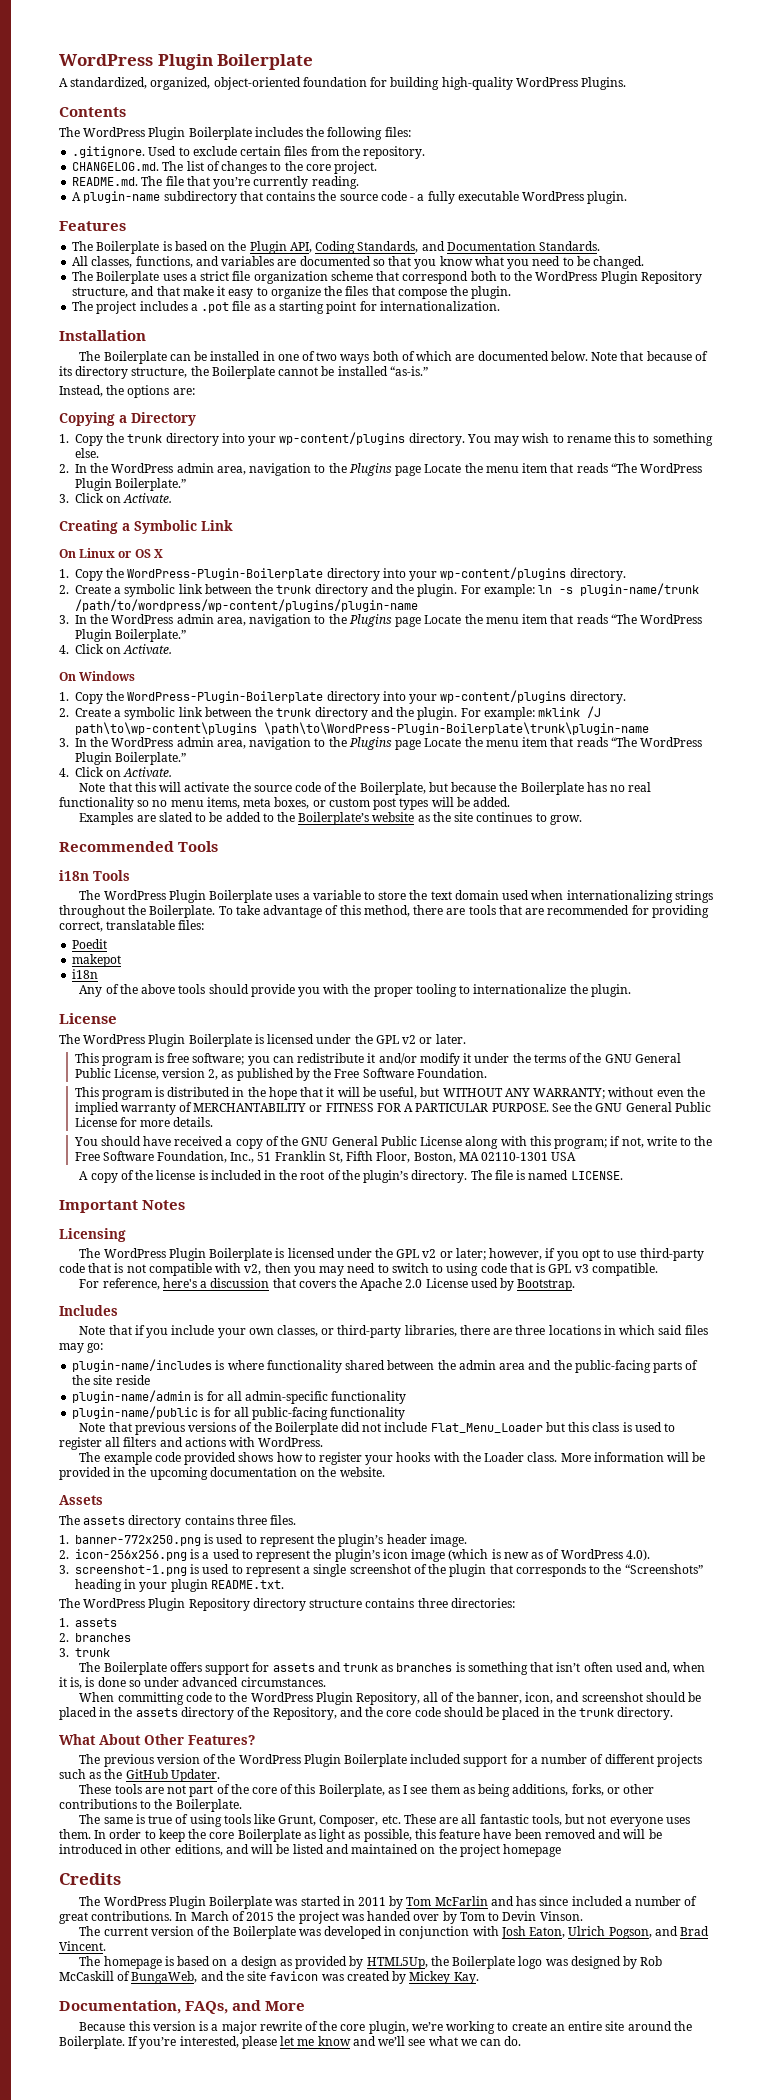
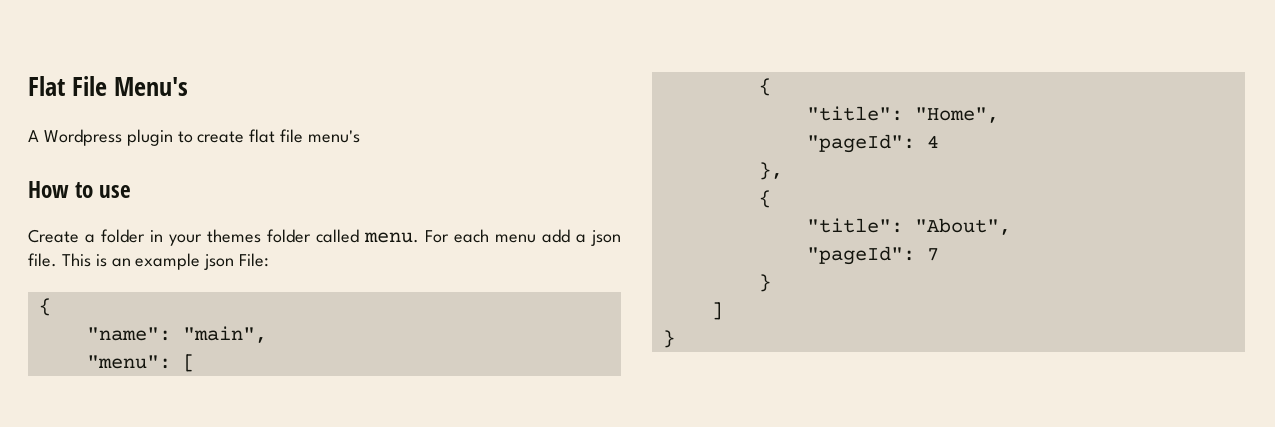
[59,54,314,70] [59,77,627,90] [59,107,126,117] [59,127,411,140] [72,146,426,159] [72,161,378,174] [72,176,359,189] [72,191,628,204] [59,221,126,231] [72,241,601,254] [72,256,645,269] [72,271,702,284] [72,286,512,299] [72,301,500,314] [59,330,146,341] [79,351,708,364] [59,366,428,379] [59,385,195,398] [59,412,196,426] [59,432,713,446] [75,448,99,458] [59,463,703,476] [75,478,187,491] [59,493,173,504] [59,520,233,534] [59,548,163,558] [59,567,626,581] [59,583,700,597] [75,599,418,612] [59,614,703,627] [75,629,187,642] [59,644,173,655] [59,671,136,681] [59,690,626,704] [59,706,602,720] [75,722,649,735] [59,737,703,750] [75,752,187,765] [59,767,173,778] [79,782,652,795] [59,797,511,810] [79,812,582,825] [59,841,219,852] [59,870,130,881] [79,890,713,903] [59,905,709,918] [59,920,205,932] [72,939,108,949] [72,954,122,967] [72,969,99,979] [79,984,631,997] [59,1013,117,1024] [59,1034,466,1047] [74,1053,681,1066] [74,1068,487,1081] [74,1087,705,1100] [74,1102,711,1115] [74,1117,214,1127] [73,1136,713,1149] [74,1151,577,1163] [79,1170,623,1183] [59,1200,186,1213] [59,1228,126,1242] [79,1248,704,1261] [59,1263,658,1276] [79,1278,576,1291] [59,1305,118,1316] [79,1325,708,1338] [59,1343,104,1353] [72,1359,699,1373] [72,1375,150,1385] [72,1390,407,1404] [72,1406,406,1420] [79,1422,676,1435] [59,1437,324,1450] [79,1452,706,1465] [59,1467,385,1480] [59,1495,103,1505] [59,1515,297,1528] [59,1534,467,1547] [59,1549,650,1562] [59,1564,703,1577] [75,1579,284,1592] [59,1598,515,1611] [59,1618,117,1627] [59,1633,131,1642] [59,1648,110,1657] [79,1662,706,1675] [59,1677,326,1689] [79,1692,702,1705] [59,1707,674,1720] [59,1734,255,1745] [79,1754,702,1767] [59,1769,220,1782] [79,1784,655,1797] [59,1799,242,1812] [79,1814,690,1827] [59,1829,662,1842] [59,1844,562,1857] [59,1873,121,1885] [79,1896,698,1909] [59,1911,583,1924] [79,1926,710,1939] [59,1941,106,1951] [79,1956,663,1969] [59,1971,479,1984] [59,2000,306,2014] [79,2021,692,2034] [59,2036,522,2049] WordPress Plugin Boilerplate // A standardized, organized, object-oriented foundation for building high-quality WordPress Plugins. // Contents // The WordPress Plugin Boilerplate includes the following files: // .gitignore. Used to exclude certain files from the repository. // CHANGELOG.md. The list of changes to the core project. // README.md. The file that you’re currently reading. // A plugin-name subdirectory that contains the source code - a fully executable WordPress plugin. // Features // The Boilerplate is based on the Plugin API, Coding Standards, and Documentation Standards. // All classes, functions, and variables are documented so that you know what you need to be changed. // The Boilerplate uses a strict file organization scheme that correspond both to the WordPress Plugin Repository structure, and that make it easy to organize the files that compose the plugin. // The project includes a .pot file as a starting point for internationalization. // Installation // The Boilerplate can be installed in one of two ways both of which are documented below. Note that because of its directory structure, the Boilerplate cannot be installed “as-is.” // Instead, the options are: // Copying a Directory // 1. Copy the trunk directory into your wp-content/plugins directory. You may wish to rename this to something else. // 2. In the WordPress admin area, navigation to the Plugins page Locate the menu item that reads “The WordPress Plugin Boilerplate.” // 3. Click on Activate. // Creating a Symbolic Link // On Linux or OS X // 1. Copy the WordPress-Plugin-Boilerplate directory into your wp-content/plugins directory. // 2. Create a symbolic link between the trunk directory and the plugin. For example: ln -s plugin-name/trunk /path/to/wordpress/wp-content/plugins/plugin-name // 3. In the WordPress admin area, navigation to the Plugins page Locate the menu item that reads “The WordPress Plugin Boilerplate.” // 4. Click on Activate. // On Windows // 1. Copy the WordPress-Plugin-Boilerplate directory into your wp-content/plugins directory. // 2. Create a symbolic link between the trunk directory and the plugin. For example: mklink /J path\to\wp-content\plugins \path\to\WordPress-Plugin-Boilerplate\trunk\plugin-name // 3. In the WordPress admin area, navigation to the Plugins page Locate the menu item that reads “The WordPress Plugin Boilerplate.” // 4. Click on Activate. // Note that this will activate the source code of the Boilerplate, but because the Boilerplate has no real functionality so no menu items, meta boxes, or custom post types will be added. // Examples are slated to be added to the Boilerplate’s website as the site continues to grow. // Recommended Tools // i18n Tools // The WordPress Plugin Boilerplate uses a variable to store the text domain used when internationalizing strings throughout the Boilerplate. To take advantage of this method, there are tools that are recommended for providing correct, translatable files: // Poedit // makepot // i18n // Any of the above tools should provide you with the proper tooling to internationalize the plugin. // License // The WordPress Plugin Boilerplate is licensed under the GPL v2 or later. // This program is free software; you can redistribute it and/or modify it under the terms of the GNU General Public License, version 2, as published by the Free Software Foundation. // This program is distributed in the hope that it will be useful, but WITHOUT ANY WARRANTY; without even the implied warranty of MERCHANTABILITY or FITNESS FOR A PARTICULAR PURPOSE. See the GNU General Public License for more details. // You should have received a copy of the GNU General Public License along with this program; if not, write to the Free Software Foundation, Inc., 51 Franklin St, Fifth Floor, Boston, MA 02110-1301 USA // A copy of the license is included in the root of the plugin’s directory. The file is named LICENSE. // Important Notes // Licensing // The WordPress Plugin Boilerplate is licensed under the GPL v2 or later; however, if you opt to use third-party code that is not compatible with v2, then you may need to switch to using code that is GPL v3 compatible. // For reference, here's a discussion that covers the Apache 2.0 License used by Bootstrap. // Includes // Note that if you include your own classes, or third-party libraries, there are three locations in which said files may go: // plugin-name/includes is where functionality shared between the admin area and the public-facing parts of the site reside // plugin-name/admin is for all admin-specific functionality // plugin-name/public is for all public-facing functionality // Note that previous versions of the Boilerplate did not include Flat_Menu_Loader but this class is used to register all filters and actions with WordPress. // The example code provided shows how to register your hooks with the Loader class. More information will be provided in the upcoming documentation on the website. // Assets // The assets directory contains three files. // 1. banner-772x250.png is used to represent the plugin’s header image. // 2. icon-256x256.png is a used to represent the plugin’s icon image (which is new as of WordPress 4.0). // 3. screenshot-1.png is used to represent a single screenshot of the plugin that corresponds to the “Screenshots” heading in your plugin README.txt. // The WordPress Plugin Repository directory structure contains three directories: // 1. assets // 2. branches // 3. trunk // The Boilerplate offers support for assets and trunk as branches is something that isn’t often used and, when it is, is done so under advanced circumstances. // When committing code to the WordPress Plugin Repository, all of the banner, icon, and screenshot should be placed in the assets directory of the Repository, and the core code should be placed in the trunk directory. // What About Other Features? // The previous version of the WordPress Plugin Boilerplate included support for a number of different projects such as the GitHub Updater. // These tools are not part of the core of this Boilerplate, as I see them as being additions, forks, or other contributions to the Boilerplate. // The same is true of using tools like Grunt, Composer, etc. These are all fantastic tools, but not everyone uses them. In order to keep the core Boilerplate as light as possible, this feature have been removed and will be introduced in other editions, and will be listed and maintained on the project homepage // Credits // The WordPress Plugin Boilerplate was started in 2011 by Tom McFarlin and has since included a number of great contributions. In March of 2015 the project was handed over by Tom to Devin Vinson. // The current version of the Boilerplate was developed in conjunction with Josh Eaton, Ulrich Pogson, and Brad Vincent. // The homepage is based on a design as provided by HTML5Up, the Boilerplate logo was designed by Rob McCaskill of BungaWeb, and the site favicon was created by Mickey Kay. // Documentation, FAQs, and More // Because this version is a major rewrite of the core plugin, we’re working to create an entire site around the Boilerplate. If you’re interested, please let me know and we’ll see what we can do. -> [28,76,189,96] [28,129,361,146] [28,181,132,198] [28,229,621,246] [28,253,270,270] [38,298,51,316] [86,326,267,343] [86,354,195,372] [758,78,771,96] [806,106,999,123] [806,134,939,153] [758,162,783,180] [758,190,771,208] [806,218,1011,235] [806,246,939,265] [758,274,771,292] [710,302,723,320] [662,330,675,348] Flat File Menu's // A Wordpress plugin to create flat file menu's // How to use // Create a folder in your themes folder called menu. For each menu add a json file. This is an example json File: // { // "name": "main", // "menu": [ // { // "title": "Home", // "pageId": 4 // }, // { // "title": "About", // "pageId": 7 // } // ] // }

